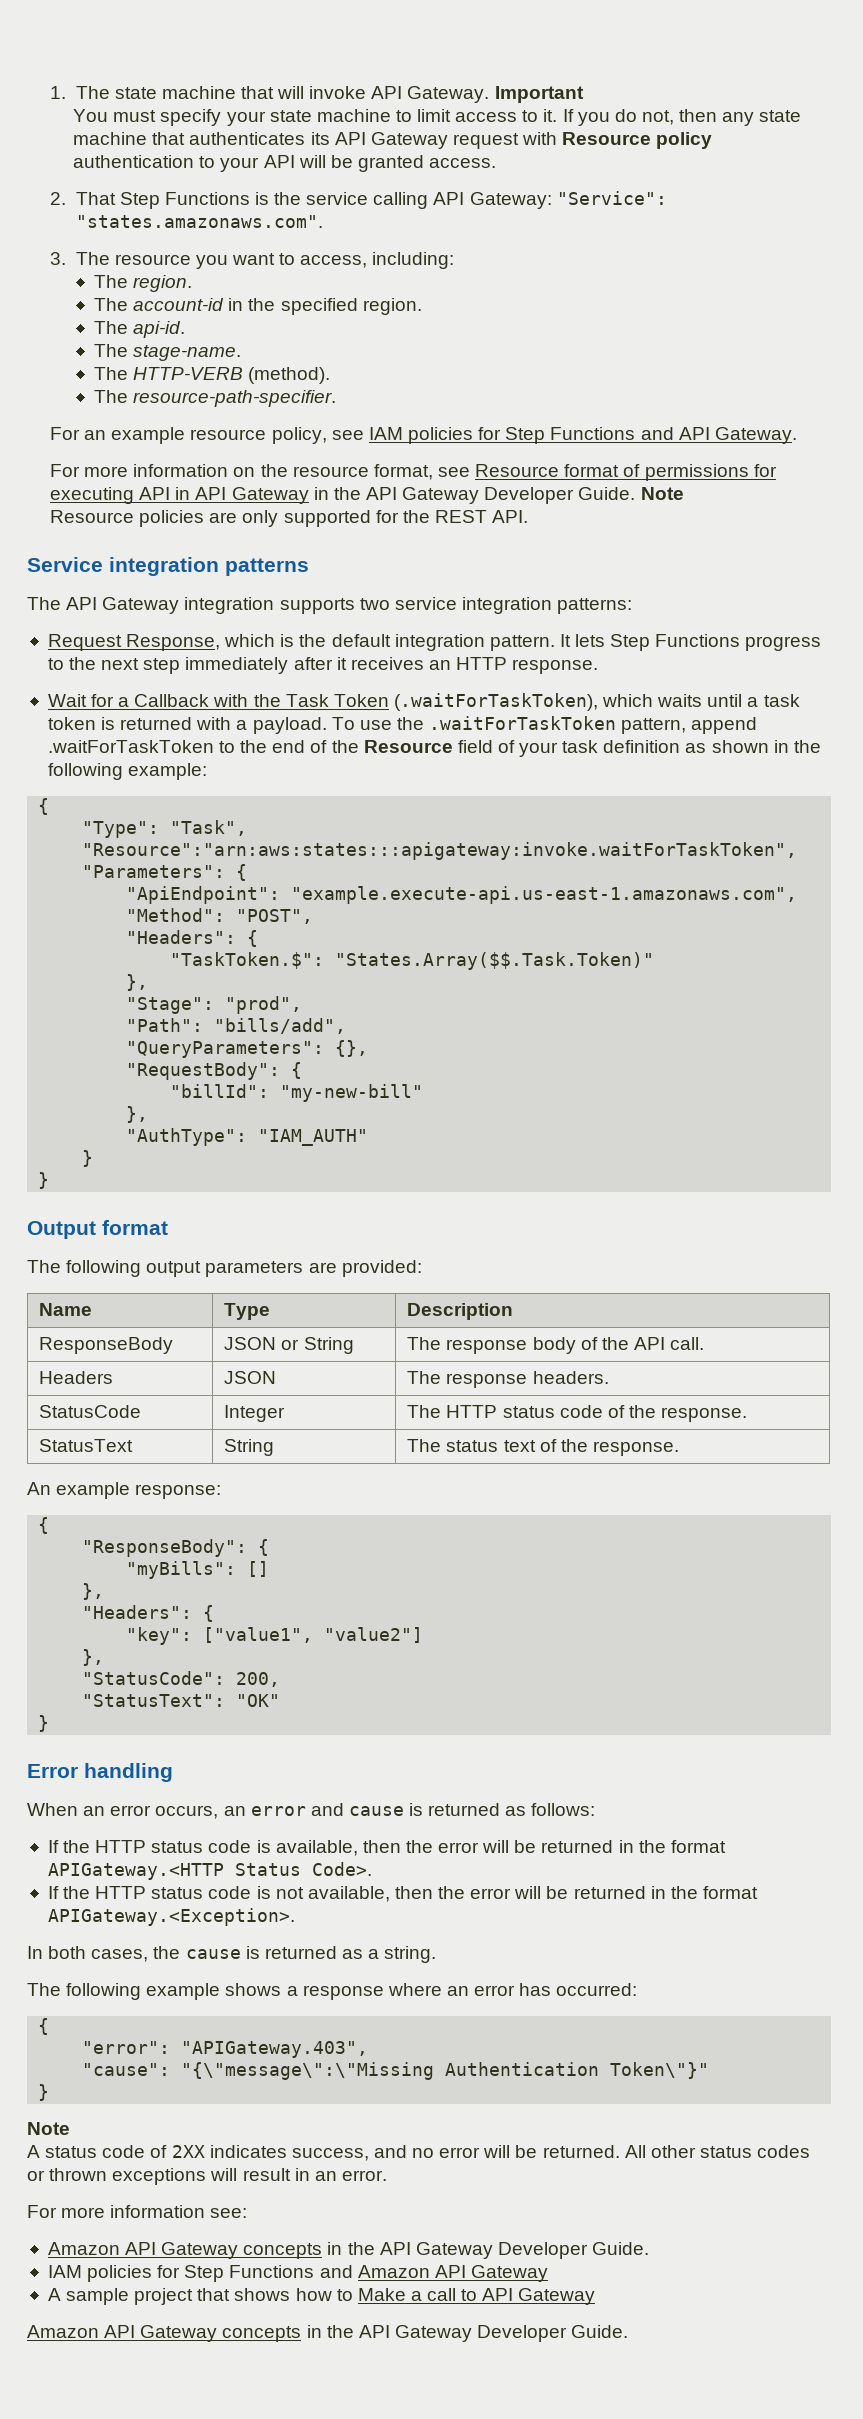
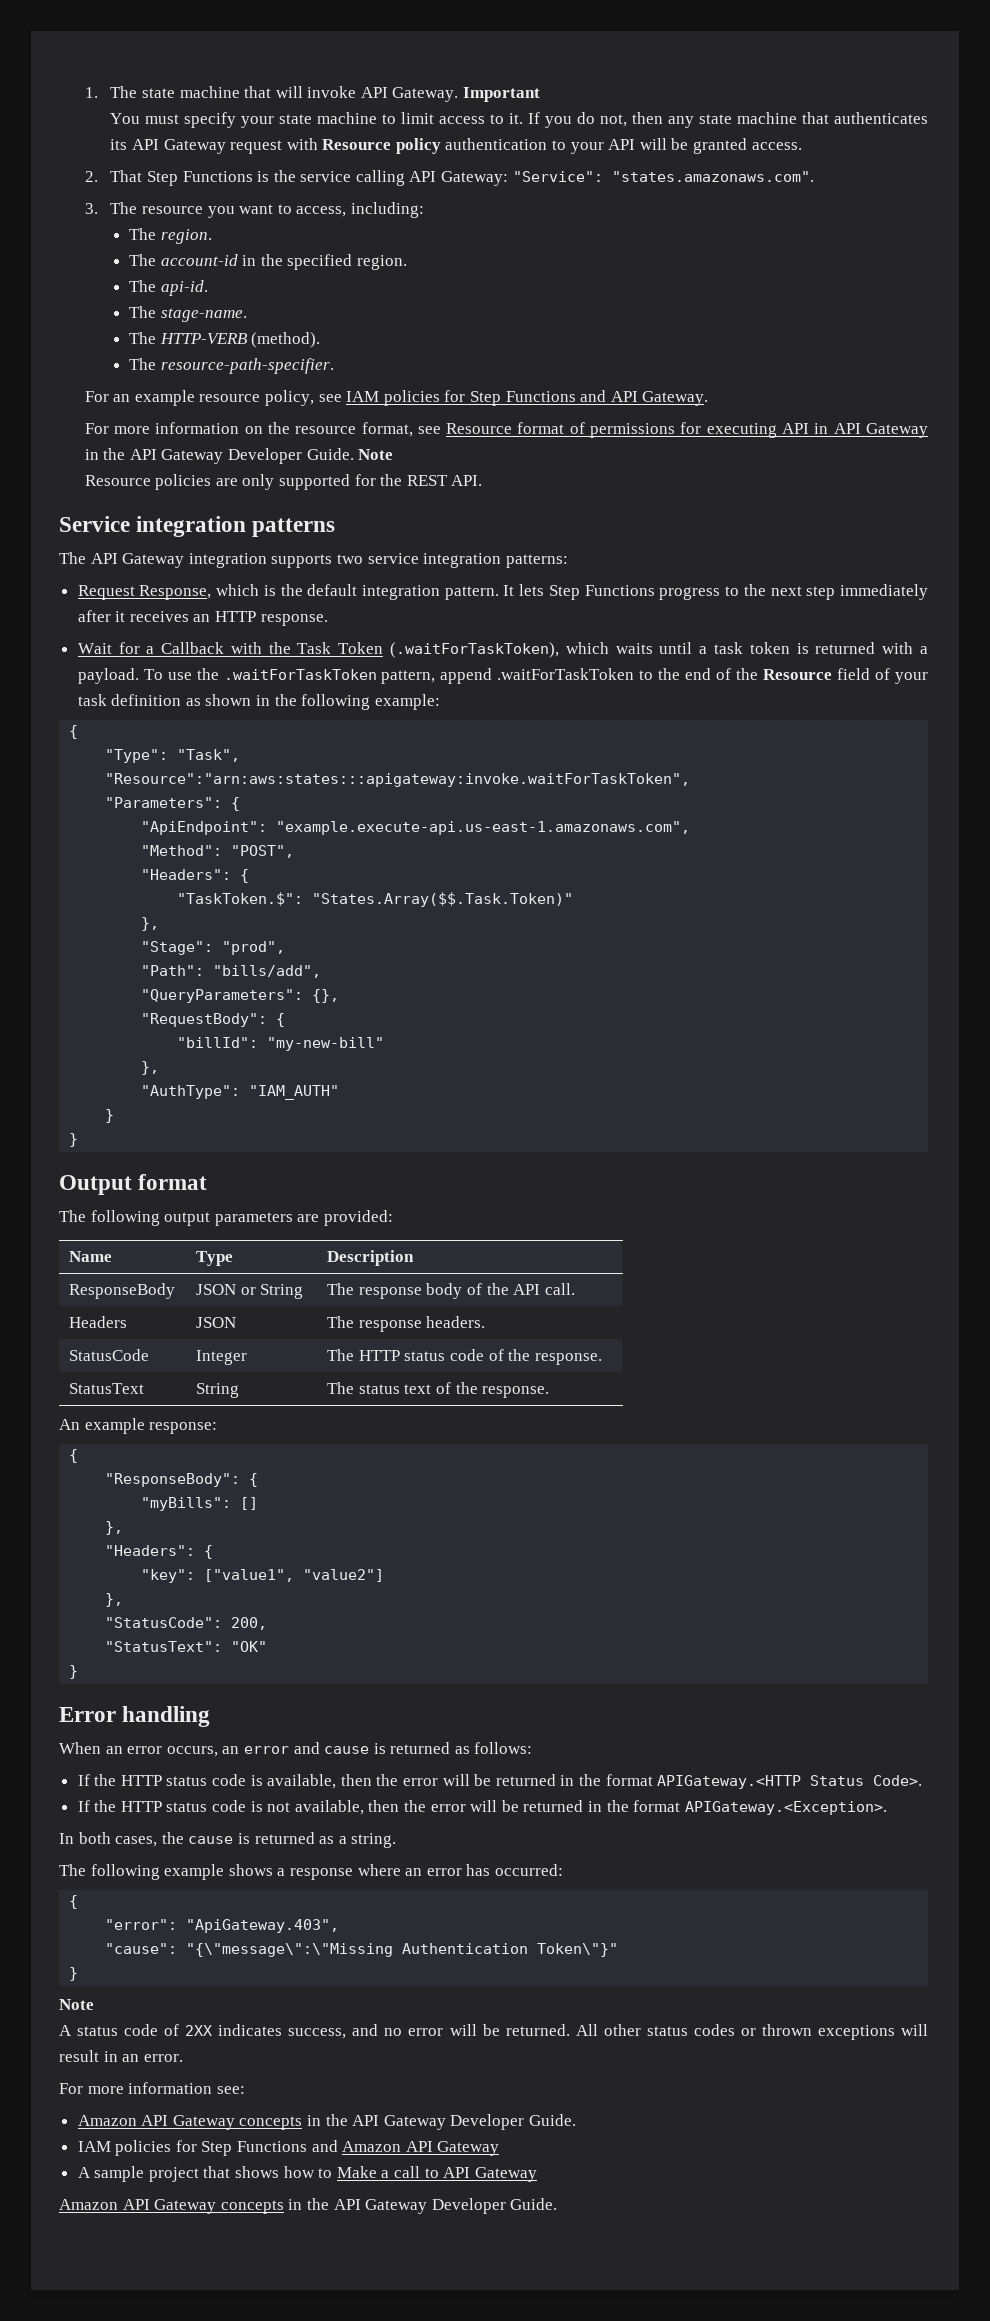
[181,2041,369,2058] "APIGateway.403", -> [186,1919,340,1933] "ApiGateway.403",

